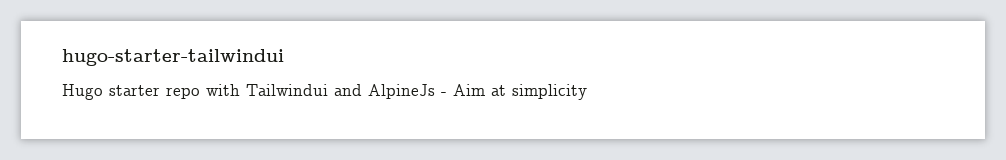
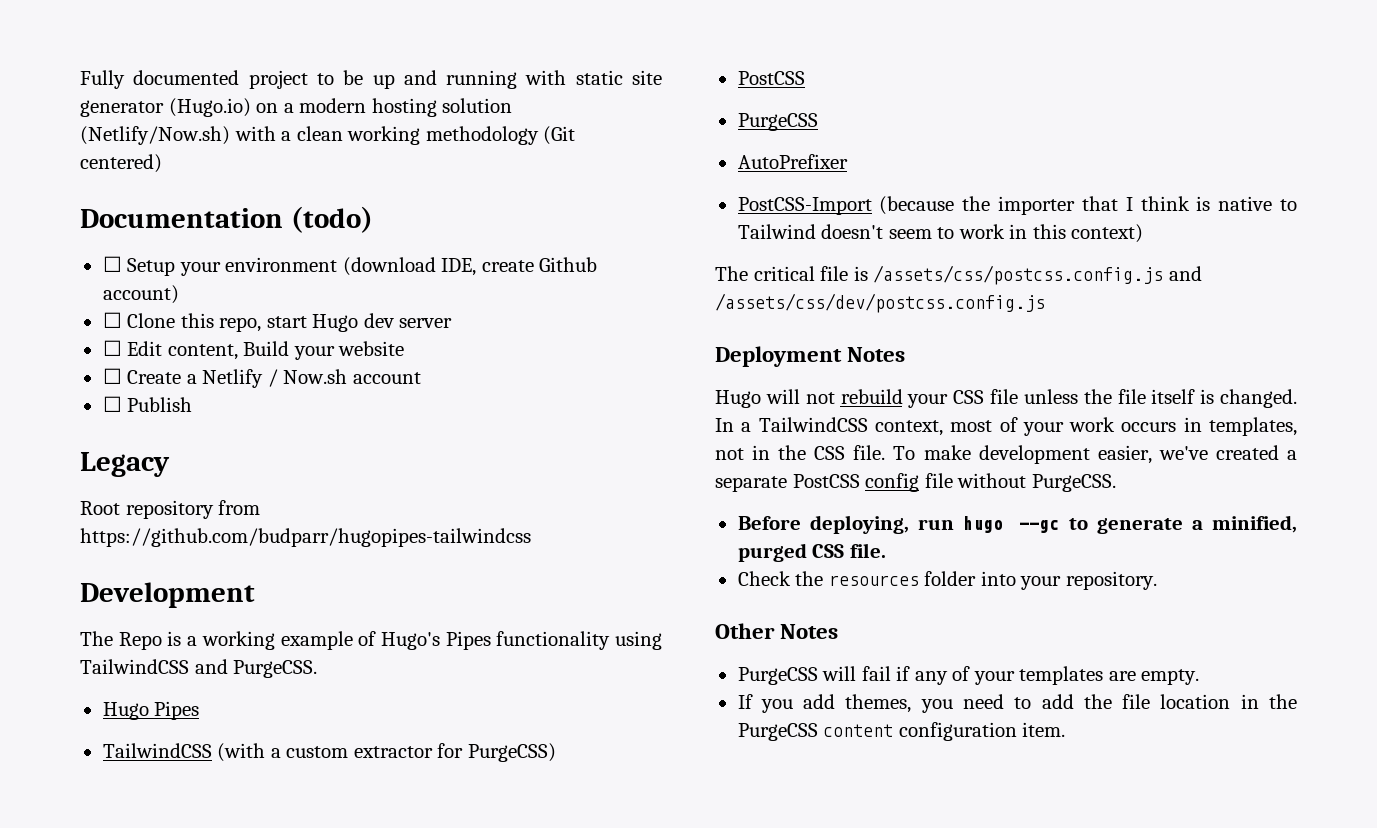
[62,49,284,66] [62,84,587,100] hugo-starter-tailwindui // Hugo starter repo with Tailwindui and AlpineJs - Aim at simplicity -> [80,70,662,89] [80,98,513,117] [80,126,576,145] [80,154,162,173] [80,206,373,233] [102,256,598,276] [102,285,179,304] [102,312,453,332] [102,340,405,360] [102,368,421,388] [102,396,193,412] [80,452,170,477] [80,500,261,519] [80,528,531,547] [80,582,255,608] [80,631,662,650] [80,659,318,678] [102,701,200,720] [102,743,556,762] [737,71,805,85] [737,113,818,131] [737,154,848,169] [737,196,1297,215] [737,224,1144,243] [715,265,1202,285] [715,293,1045,313] [715,346,906,367] [715,389,1297,408] [715,417,1297,436] [715,445,1297,464] [715,473,1116,492] [737,515,1297,534] [737,543,886,562] [737,571,1157,590] [715,623,839,639] [737,666,1200,685] [737,694,1298,713] [737,722,1066,741] Fully documented project to be up and running with static site generator (Hugo.io) on a modern hosting solution (Netlify/Now.sh) with a clean working methodology (Git centered) // Documentation (todo) // ☐ Setup your environment (download IDE, create Github account) // ☐ Clone this repo, start Hugo dev server // ☐ Edit content, Build your website // ☐ Create a Netlify / Now.sh account // ☐ Publish // Legacy // Root repository from https://github.com/budparr/hugopipes-tailwindcss // Development // The Repo is a working example of Hugo's Pipes functionality using TailwindCSS and PurgeCSS. // Hugo Pipes // TailwindCSS (with a custom extractor for PurgeCSS) // PostCSS // PurgeCSS // AutoPrefixer // PostCSS-Import (because the importer that I think is native to Tailwind doesn't seem to work in this context) // The critical file is /assets/css/postcss.config.js and /assets/css/dev/postcss.config.js // Deployment Notes // Hugo will not rebuild your CSS file unless the file itself is changed. In a TailwindCSS context, most of your work occurs in templates, not in the CSS file. To make development easier, we've created a separate PostCSS config file without PurgeCSS. // Before deploying, run hugo --gc to generate a minified, purged CSS file. // Check the resources folder into your repository. // Other Notes // PurgeCSS will fail if any of your templates are empty. // If you add themes, you need to add the file location in the PurgeCSS content configuration item.

